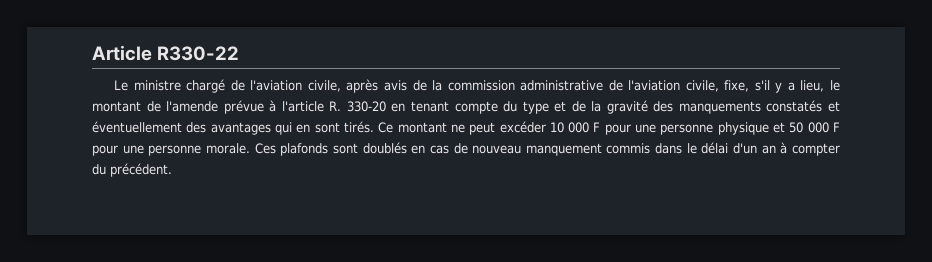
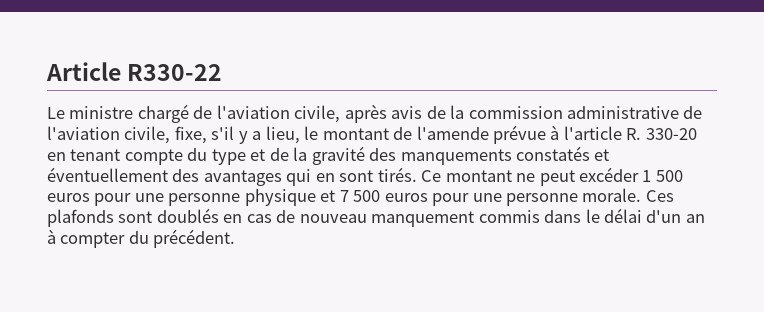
[549,122,601,133] 10 000 F -> [642,170,683,182] [47,193,90,202] 1 500 euros
[789,122,841,133] 50 000 F -> [339,190,428,202] 7 500 euros

